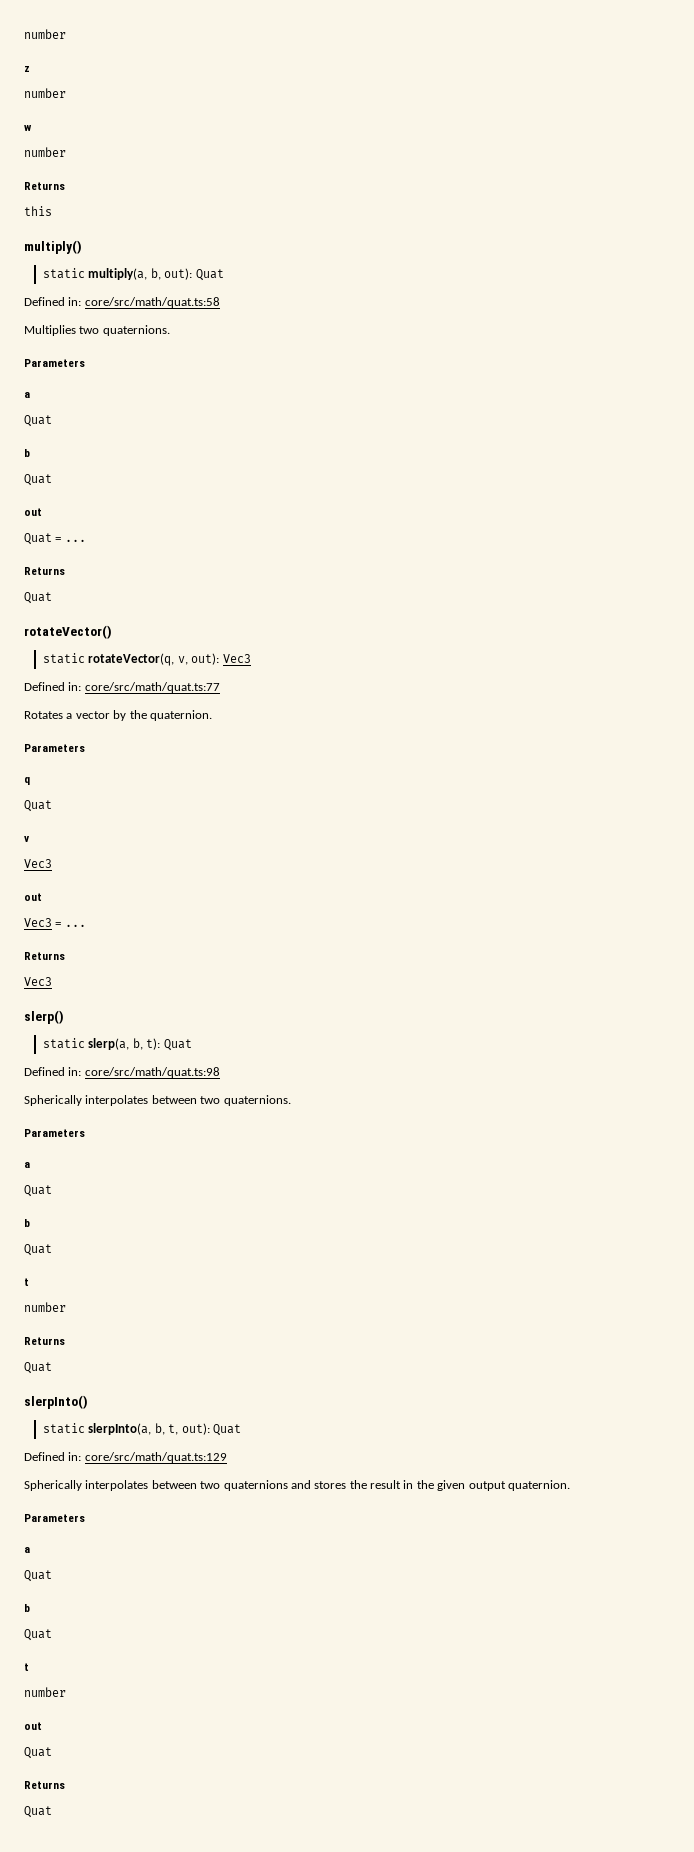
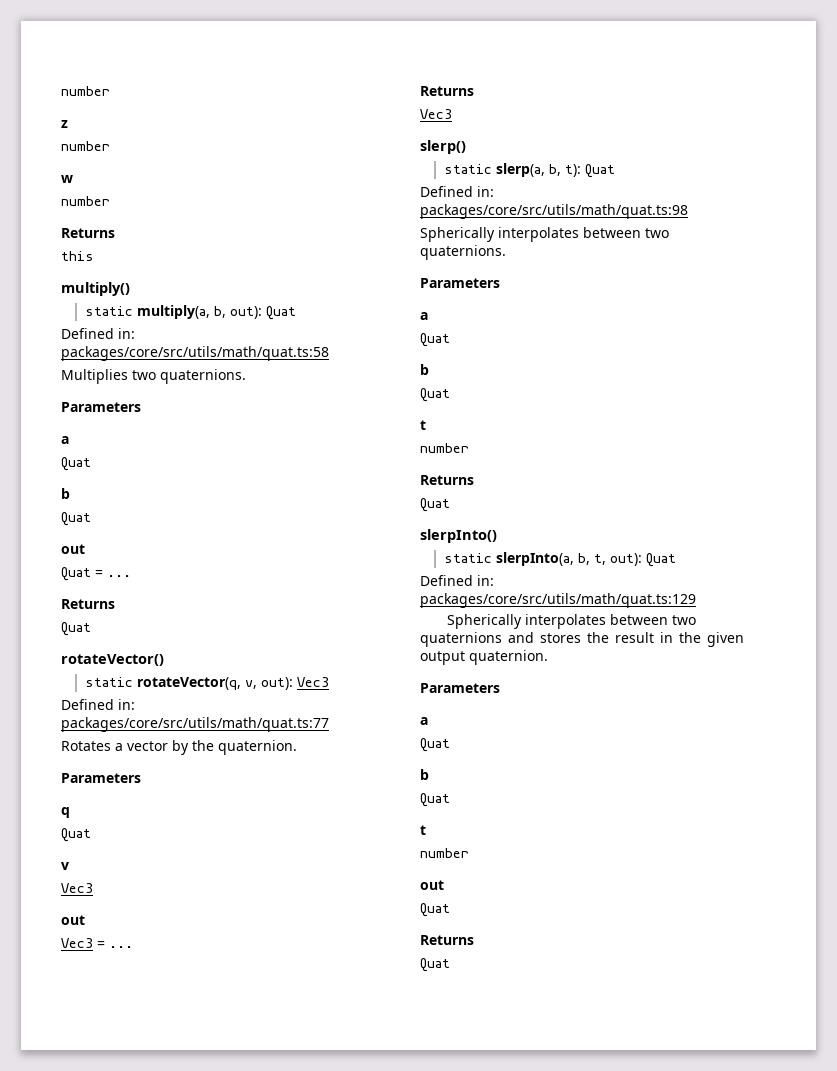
[84,297,220,308] core/src/math/quat.ts:58 -> [61,346,329,361] packages/core/src/utils/math/quat.ts:58
[84,682,220,693] core/src/math/quat.ts:77 -> [61,717,329,732] packages/core/src/utils/math/quat.ts:77
[84,1067,220,1078] core/src/math/quat.ts:98 -> [420,204,688,219] packages/core/src/utils/math/quat.ts:98
[84,1452,227,1463] core/src/math/quat.ts:129 -> [420,593,696,608] packages/core/src/utils/math/quat.ts:129

